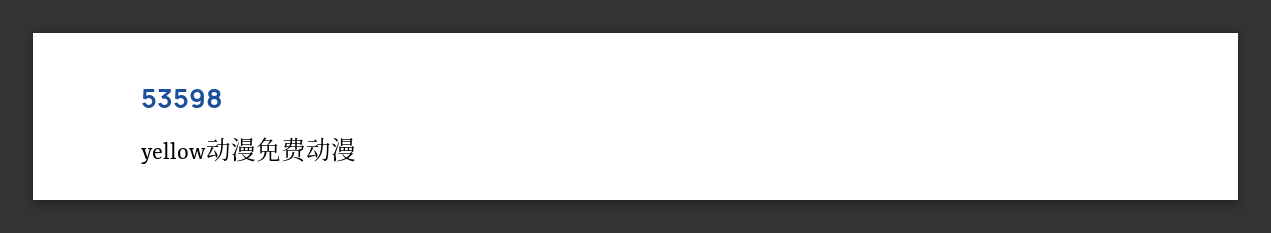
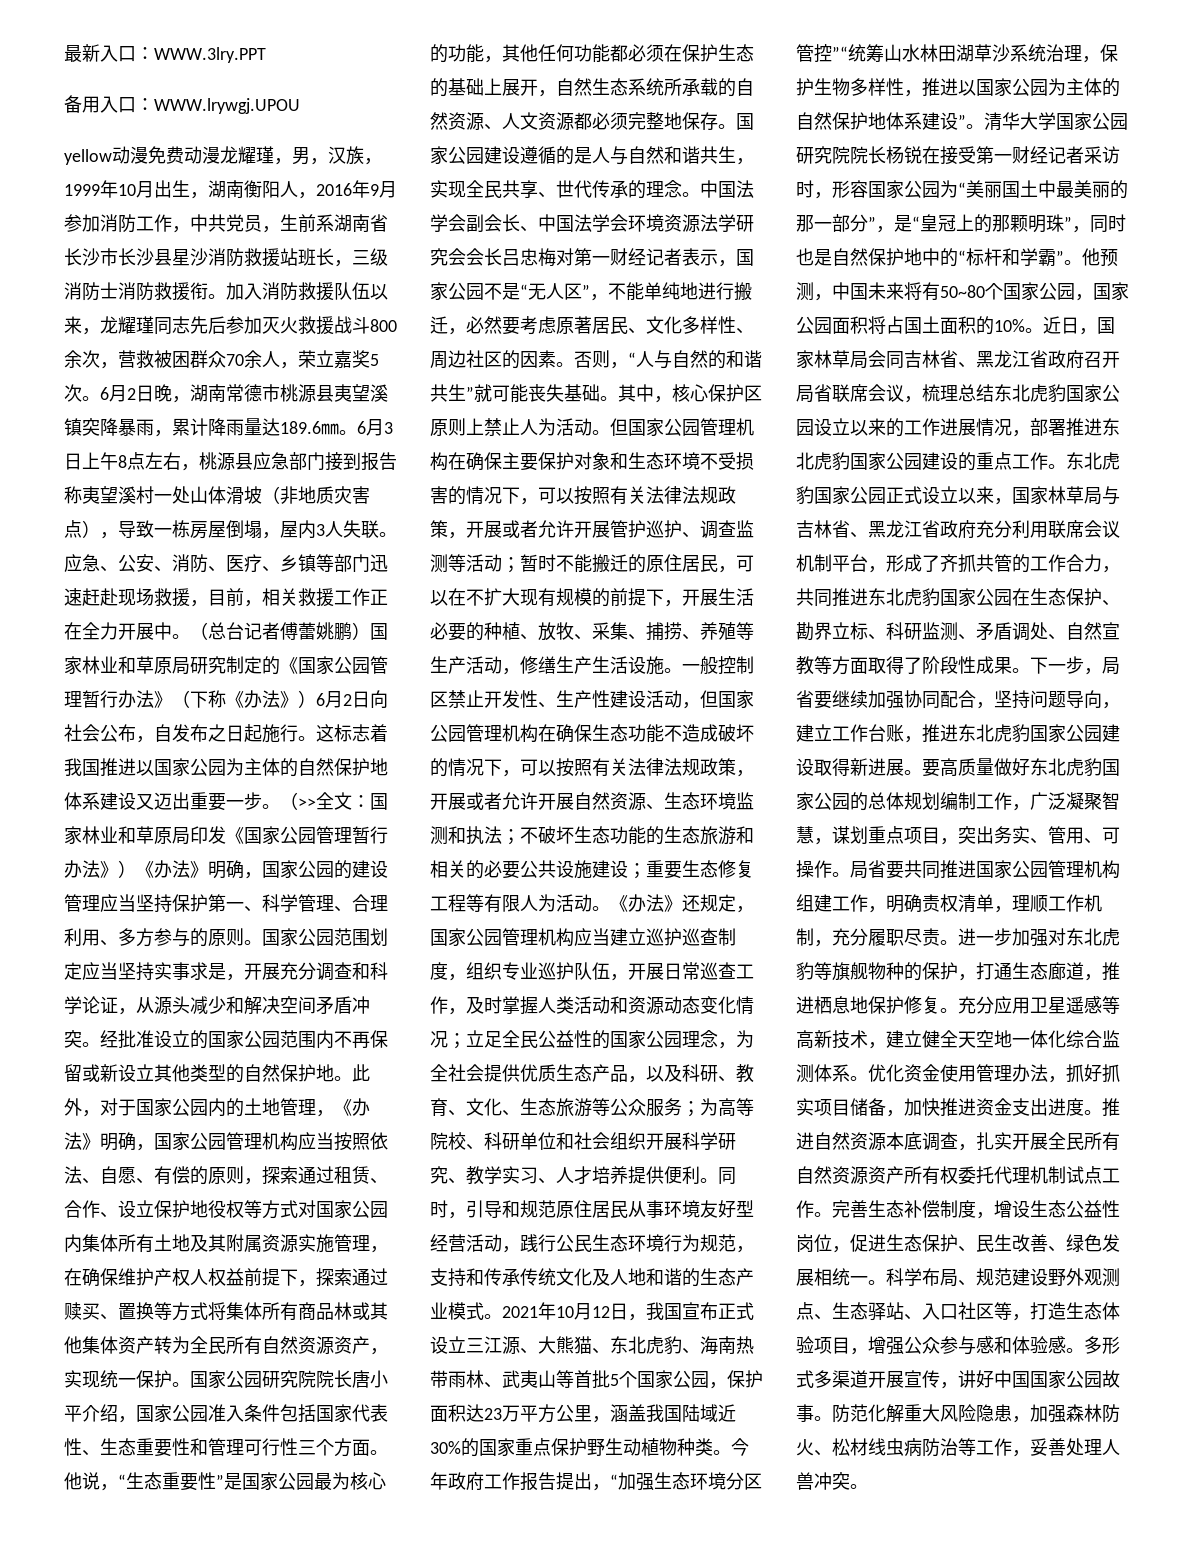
[141,89,223,108] [141,137,356,164] 53598 // yellow动漫免费动漫 -> [64,44,266,63] [64,95,300,114] [64,146,382,165] [64,180,397,199] [64,214,388,233] [64,248,388,267] [64,282,388,301] [64,316,397,335] [64,350,379,369] [64,384,388,403] [64,418,393,437] [64,452,397,471] [64,486,370,504] [64,520,397,539] [64,554,388,573] [64,588,388,607] [64,622,388,641] [64,656,388,675] [64,690,388,708] [64,724,388,743] [64,758,388,777] [64,792,388,811] [64,826,388,845] [64,860,388,879] [64,894,388,913] [64,928,388,947] [64,962,388,981] [64,996,370,1015] [64,1030,388,1049] [64,1064,370,1083] [64,1098,370,1117] [64,1132,388,1151] [64,1166,388,1185] [64,1200,388,1219] [64,1234,388,1253] [64,1268,388,1287] [64,1302,388,1321] [64,1336,388,1355] [64,1370,388,1389] [64,1404,388,1423] [64,1438,388,1457] [64,1472,386,1491] [430,44,754,63] [430,78,754,97] [430,112,754,131] [430,146,754,165] [430,180,754,199] [430,214,754,233] [430,248,754,267] [430,282,752,301] [430,316,754,335] [430,350,762,369] [430,384,762,403] [430,418,754,437] [430,452,754,471] [430,486,736,505] [430,520,754,539] [430,554,754,573] [430,588,754,607] [430,621,754,641] [430,656,754,675] [430,690,754,709] [430,724,754,743] [430,758,754,777] [430,792,754,811] [430,826,754,845] [430,860,754,879] [430,894,754,913] [430,928,736,947] [430,962,754,981] [430,996,754,1015] [430,1030,754,1049] [430,1064,754,1083] [430,1098,754,1117] [430,1132,736,1150] [430,1166,736,1185] [430,1200,754,1219] [430,1234,754,1253] [430,1268,754,1287] [430,1302,754,1321] [430,1336,754,1355] [430,1370,763,1389] [430,1404,736,1423] [430,1437,749,1457] [430,1472,762,1491] [796,44,1118,63] [796,78,1120,97] [796,112,1128,131] [796,146,1120,165] [796,180,1128,199] [796,214,1126,233] [796,248,1118,267] [796,282,1129,301] [796,316,1115,335] [796,350,1120,369] [796,384,1120,403] [796,418,1120,437] [796,452,1120,471] [796,486,1120,505] [796,520,1120,539] [796,554,1120,573] [796,588,1120,607] [796,622,1120,641] [796,656,1120,675] [796,690,1120,709] [796,724,1120,743] [796,758,1120,777] [796,792,1120,811] [796,826,1120,845] [796,860,1120,879] [796,894,1102,913] [796,928,1120,947] [796,962,1120,981] [796,996,1120,1014] [796,1030,1120,1049] [796,1064,1120,1083] [796,1098,1120,1117] [796,1132,1120,1151] [796,1166,1120,1185] [796,1200,1120,1219] [796,1234,1120,1253] [796,1268,1120,1287] [796,1302,1120,1321] [796,1336,1120,1355] [796,1370,1120,1389] [796,1404,1120,1423] [796,1438,1120,1457] [796,1472,868,1490] 最新入口：WWW.3lry.PPT // 备用入口：WWW.lrywgj.UPOU // yellow动漫免费动漫龙耀瑾，男，汉族，1999年10月出生，湖南衡阳人，2016年9月参加消防工作，中共党员，生前系湖南省长沙市长沙县星沙消防救援站班长，三级消防士消防救援衔。加入消防救援队伍以来，龙耀瑾同志先后参加灭火救援战斗800余次，营救被困群众70余人，荣立嘉奖5次。6月2日晚，湖南常德市桃源县夷望溪镇突降暴雨，累计降雨量达189.6㎜。6月3日上午8点左右，桃源县应急部门接到报告称夷望溪村一处山体滑坡（非地质灾害点），导致一栋房屋倒塌，屋内3人失联。应急、公安、消防、医疗、乡镇等部门迅速赶赴现场救援，目前，相关救援工作正在全力开展中。（总台记者傅蕾姚鹏）国家林业和草原局研究制定的《国家公园管理暂行办法》（下称《办法》）6月2日向社会公布，自发布之日起施行。这标志着我国推进以国家公园为主体的自然保护地体系建设又迈出重要一步。（>>全文：国家林业和草原局印发《国家公园管理暂行办法》）《办法》明确，国家公园的建设管理应当坚持保护第一、科学管理、合理利用、多方参与的原则。国家公园范围划定应当坚持实事求是，开展充分调查和科学论证，从源头减少和解决空间矛盾冲突。经批准设立的国家公园范围内不再保留或新设立其他类型的自然保护地。此外，对于国家公园内的土地管理，《办法》明确，国家公园管理机构应当按照依法、自愿、有偿的原则，探索通过租赁、合作、设立保护地役权等方式对国家公园内集体所有土地及其附属资源实施管理，在确保维护产权人权益前提下，探索通过赎买、置换等方式将集体所有商品林或其他集体资产转为全民所有自然资源资产，实现统一保护。国家公园研究院院长唐小平介绍，国家公园准入条件包括国家代表性、生态重要性和管理可行性三个方面。他说，“生态重要性”是国家公园最为核心的功能，其他任何功能都必须在保护生态的基础上展开，自然生态系统所承载的自然资源、人文资源都必须完整地保存。国家公园建设遵循的是人与自然和谐共生，实现全民共享、世代传承的理念。中国法学会副会长、中国法学会环境资源法学研究会会长吕忠梅对第一财经记者表示，国家公园不是“无人区”，不能单纯地进行搬迁，必然要考虑原著居民、文化多样性、周边社区的因素。否则，“人与自然的和谐共生”就可能丧失基础。其中，核心保护区原则上禁止人为活动。但国家公园管理机构在确保主要保护对象和生态环境不受损害的情况下，可以按照有关法律法规政策，开展或者允许开展管护巡护、调查监测等活动；暂时不能搬迁的原住居民，可以在不扩大现有规模的前提下，开展生活必要的种植、放牧、采集、捕捞、养殖等生产活动，修缮生产生活设施。一般控制区禁止开发性、生产性建设活动，但国家公园管理机构在确保生态功能不造成破坏的情况下，可以按照有关法律法规政策，开展或者允许开展自然资源、生态环境监测和执法；不破坏生态功能的生态旅游和相关的必要公共设施建设；重要生态修复工程等有限人为活动。《办法》还规定，国家公园管理机构应当建立巡护巡查制度，组织专业巡护队伍，开展日常巡查工作，及时掌握人类活动和资源动态变化情况；立足全民公益性的国家公园理念，为全社会提供优质生态产品，以及科研、教育、文化、生态旅游等公众服务；为高等院校、科研单位和社会组织开展科学研究、教学实习、人才培养提供便利。同时，引导和规范原住居民从事环境友好型经营活动，践行公民生态环境行为规范，支持和传承传统文化及人地和谐的生态产业模式。2021年10月12日，我国宣布正式设立三江源、大熊猫、东北虎豹、海南热带雨林、武夷山等首批5个国家公园，保护面积达23万平方公里，涵盖我国陆域近30%的国家重点保护野生动植物种类。今年政府工作报告提出，“加强生态环境分区管控”“统筹山水林田湖草沙系统治理，保护生物多样性，推进以国家公园为主体的自然保护地体系建设”。清华大学国家公园研究院院长杨锐在接受第一财经记者采访时，形容国家公园为“美丽国土中最美丽的那一部分”，是“皇冠上的那颗明珠”，同时也是自然保护地中的“标杆和学霸”。他预测，中国未来将有50~80个国家公园，国家公园面积将占国土面积的10%。近日，国家林草局会同吉林省、黑龙江省政府召开局省联席会议，梳理总结东北虎豹国家公园设立以来的工作进展情况，部署推进东北虎豹国家公园建设的重点工作。东北虎豹国家公园正式设立以来，国家林草局与吉林省、黑龙江省政府充分利用联席会议机制平台，形成了齐抓共管的工作合力，共同推进东北虎豹国家公园在生态保护、勘界立标、科研监测、矛盾调处、自然宣教等方面取得了阶段性成果。下一步，局省要继续加强协同配合，坚持问题导向，建立工作台账，推进东北虎豹国家公园建设取得新进展。要高质量做好东北虎豹国家公园的总体规划编制工作，广泛凝聚智慧，谋划重点项目，突出务实、管用、可操作。局省要共同推进国家公园管理机构组建工作，明确责权清单，理顺工作机制，充分履职尽责。进一步加强对东北虎豹等旗舰物种的保护，打通生态廊道，推进栖息地保护修复。充分应用卫星遥感等高新技术，建立健全天空地一体化综合监测体系。优化资金使用管理办法，抓好抓实项目储备，加快推进资金支出进度。推进自然资源本底调查，扎实开展全民所有自然资源资产所有权委托代理机制试点工作。完善生态补偿制度，增设生态公益性岗位，促进生态保护、民生改善、绿色发展相统一。科学布局、规范建设野外观测点、生态驿站、入口社区等，打造生态体验项目，增强公众参与感和体验感。多形式多渠道开展宣传，讲好中国国家公园故事。防范化解重大风险隐患，加强森林防火、松材线虫病防治等工作，妥善处理人兽冲突。

